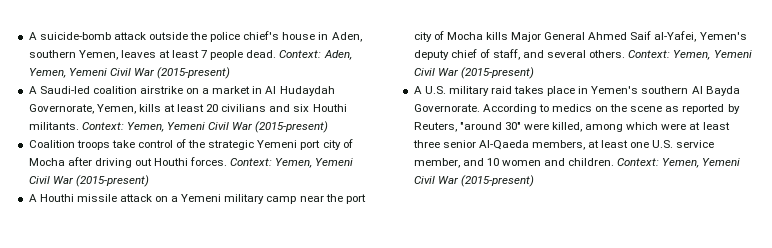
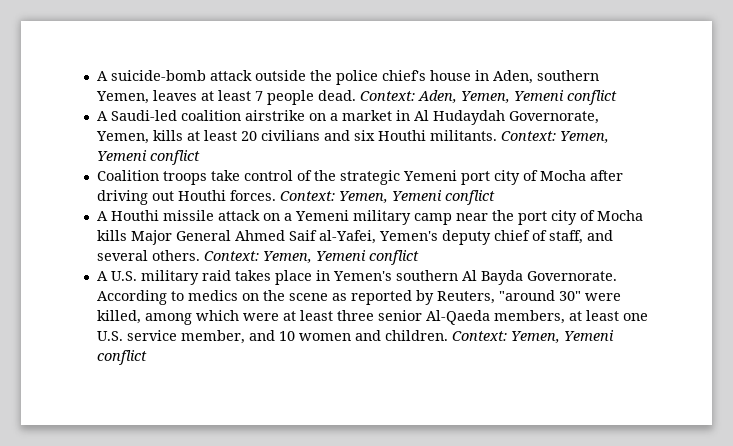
[109,67,231,79] Civil War (2015-present) -> [566,90,617,105] conflict
[208,121,329,133] Civil War (2015-present) -> [149,150,200,165] conflict
[28,175,149,187] Civil War (2015-present) -> [444,190,495,205] conflict
[413,67,534,79] Civil War (2015-present) -> [368,250,419,265] conflict
[413,175,534,187] Civil War (2015-present) -> [96,350,147,365] conflict

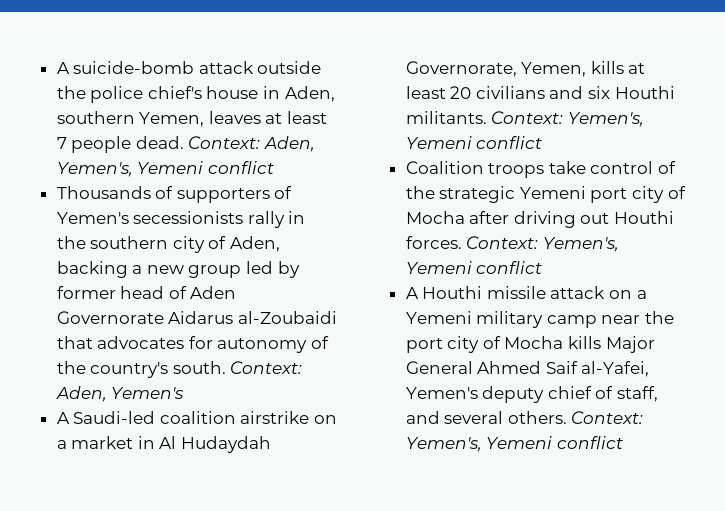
[460,90,617,105] Yemen, Yemeni conflict -> [56,161,274,177] [56,186,293,203] [56,211,306,228] [56,236,281,253] [56,261,300,278] [56,286,237,299] [56,311,337,324] [56,336,330,353] [56,361,303,378] [55,386,184,402] Yemen's, Yemeni conflict // Thousands of supporters of Yemen's secessionists rally in the southern city of Aden, backing a new group led by former head of Aden Governorate Aidarus al-Zoubaidi that advocates for autonomy of the country's south. Context: Aden, Yemen's
[559,131,609,143] Yemen, -> [567,112,644,127] Yemen's,
[338,191,388,203] Yemen, -> [542,237,619,252] Yemen's,
[262,250,419,265] [96,270,617,285] [96,290,621,305] [96,310,648,325] [96,330,614,344] [96,350,147,365] Yemen, Yemeni conflict // A U.S. military raid takes place in Yemen's southern Al Bayda Governorate. According to medics on the scene as reported by Reuters, "around 30" were killed, among which were at least three senior Al-Qaeda members, at least one U.S. service member, and 10 women and children. Context: Yemen, Yemeni conflict -> [405,436,623,452] Yemen's, Yemeni conflict

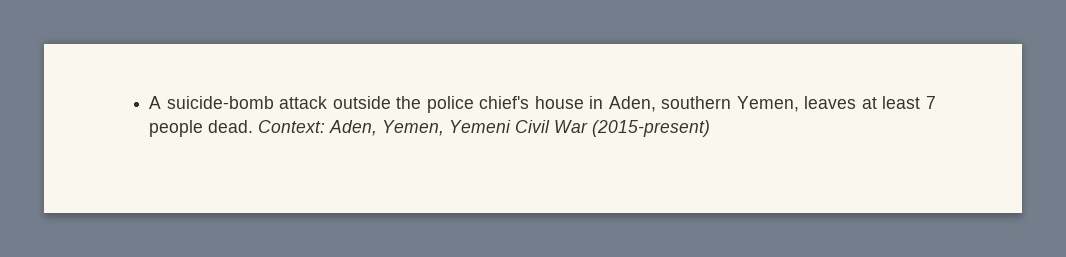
[56,161,274,177] [56,186,293,203] [56,211,306,228] [56,236,281,253] [56,261,300,278] [56,286,237,299] [56,311,337,324] [56,336,330,353] [56,361,303,378] [55,386,184,402] [56,411,338,424] [56,436,272,453] [405,61,646,77] [405,86,675,99] [405,111,644,127] [405,136,543,149] [405,161,677,178] [405,186,686,203] [405,211,675,228] [405,236,619,252] [405,261,543,274] [405,286,647,299] [405,311,675,328] [405,336,655,353] [405,361,650,377] [405,386,659,403] [405,411,644,424] [405,436,623,452] Yemen's, Yemeni conflict // Thousands of supporters of Yemen's secessionists rally in the southern city of Aden, backing a new group led by former head of Aden Governorate Aidarus al-Zoubaidi that advocates for autonomy of the country's south. Context: Aden, Yemen's // A Saudi-led coalition airstrike on a market in Al Hudaydah Governorate, Yemen, kills at least 20 civilians and six Houthi militants. Context: Yemen's, Yemeni conflict // Coalition troops take control of the strategic Yemeni port city of Mocha after driving out Houthi forces. Context: Yemen's, Yemeni conflict // A Houthi missile attack on a Yemeni military camp near the port city of Mocha kills Major General Ahmed Saif al-Yafei, Yemen's deputy chief of staff, and several others. Context: Yemen's, Yemeni conflict -> [382,120,711,137] Yemen, Yemeni Civil War (2015-present)

